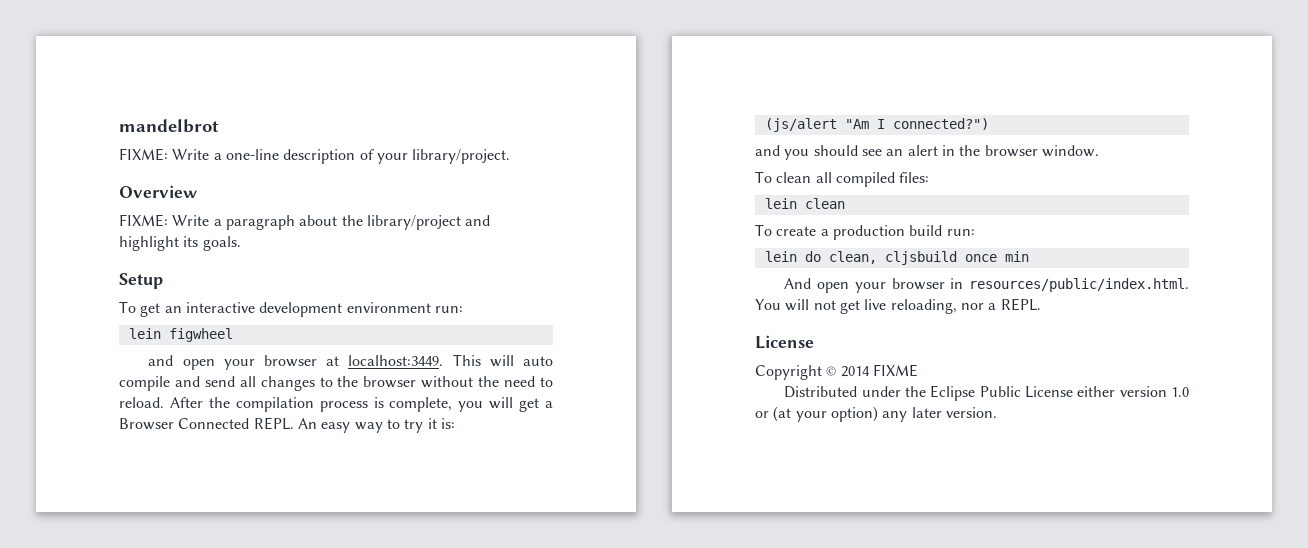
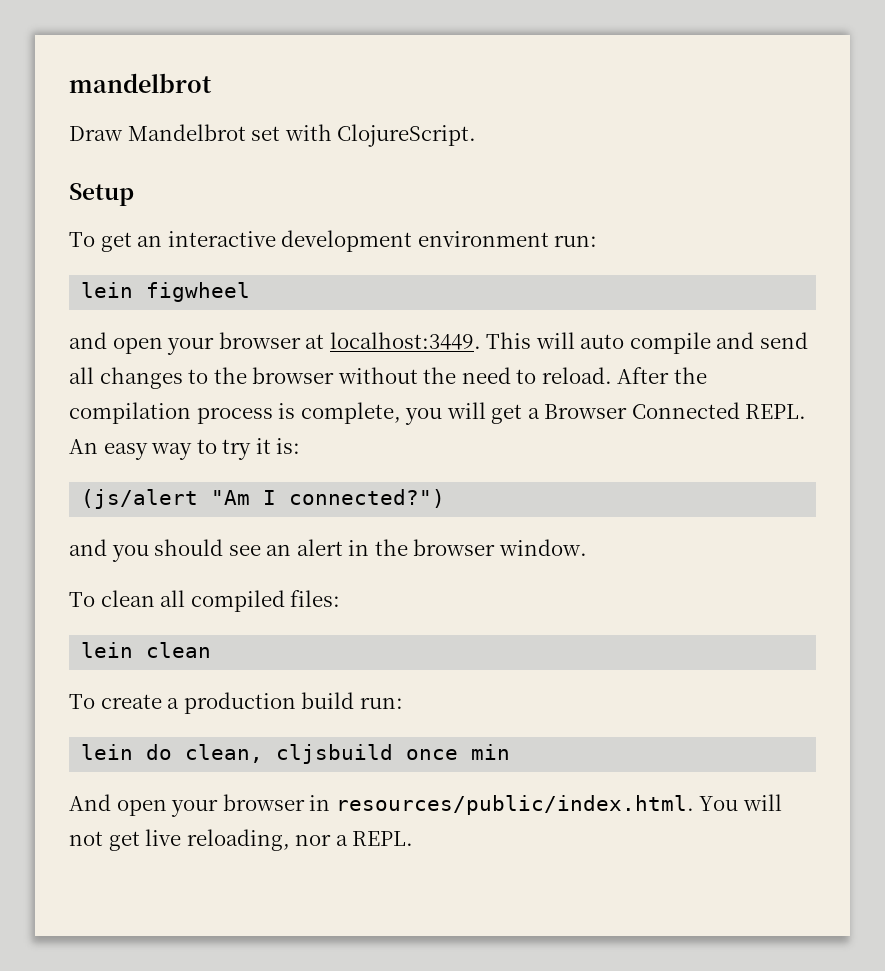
[119,148,511,164] [119,185,197,198] [119,214,491,230] [119,236,241,251] FIXME: Write a one-line description of your library/project. // Overview // FIXME: Write a paragraph about the library/project and highlight its goals. -> [69,124,477,147] Draw Mandelbrot set with ClojureScript.
[755,335,814,349] [755,364,918,380] [784,385,1189,401] [755,406,997,422] // License // Copyright © 2014 FIXME // Distributed under the Eclipse Public License either version 1.0 or (at your option) any later version. -> (414, 838) none

